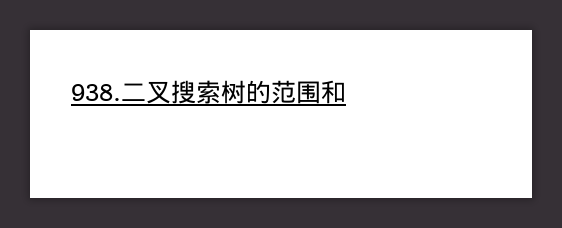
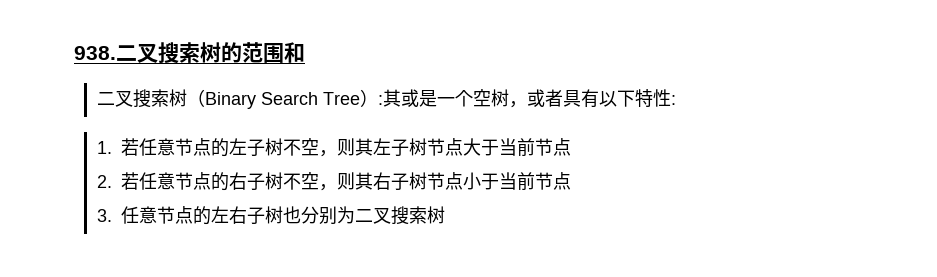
(346, 92) none -> [97,89,677,109] [97,138,572,157] [97,172,572,191] [97,206,446,225] // 二叉搜索树（Binary Search Tree）:其或是一个空树，或者具有以下特性: // 1.若任意节点的左子树不空，则其左子树节点大于当前节点 // 2.若任意节点的右子树不空，则其右子树节点小于当前节点 // 3.任意节点的左右子树也分别为二叉搜索树

